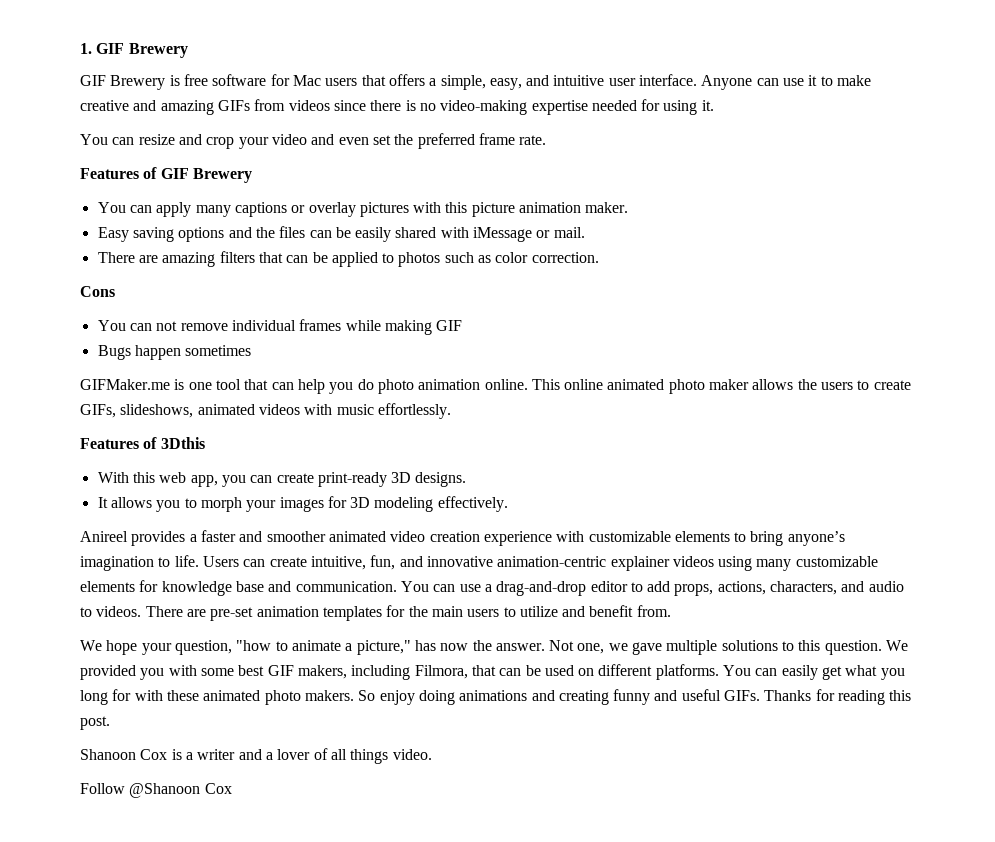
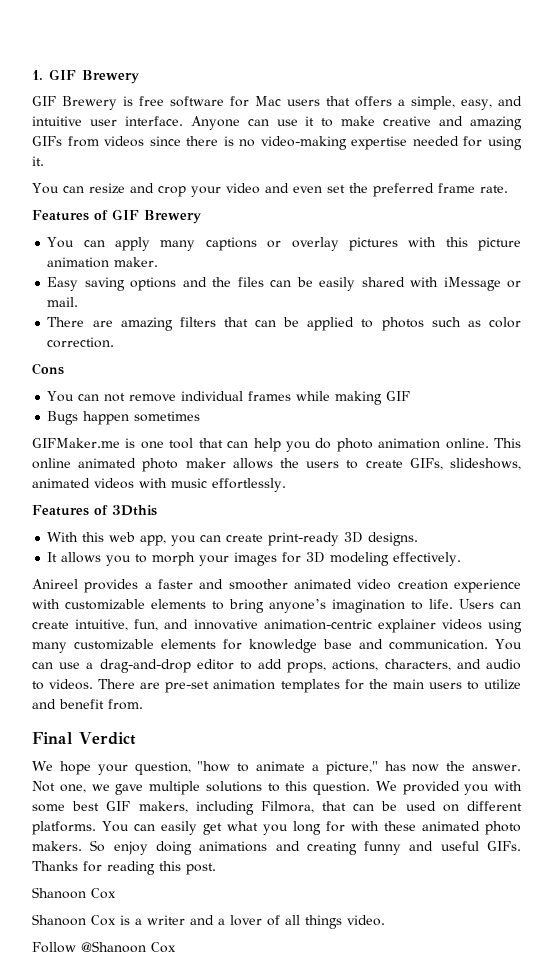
(671, 611) none -> [32,732,136,745] // Final Verdict
(168, 754) none -> [32,914,116,926] // Shanoon Cox

